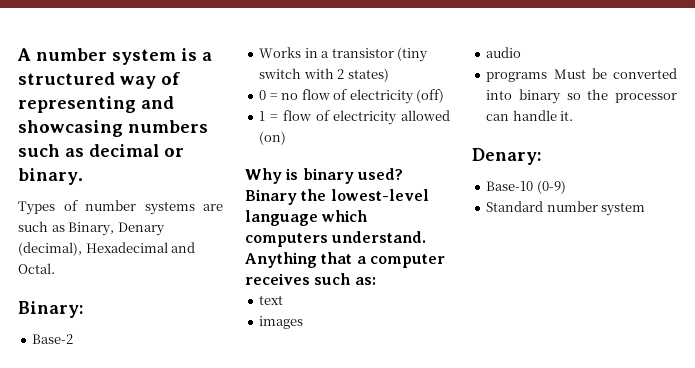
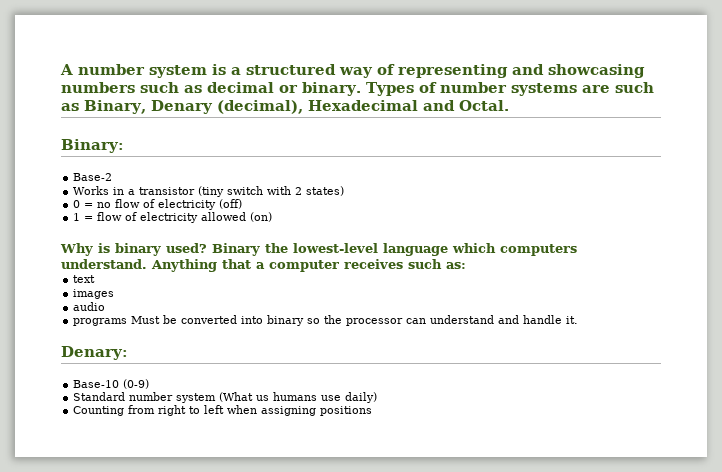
(83, 176) // -> (361, 89) none
(510, 117) none -> [430,315,520,324] understand and
(646, 209) none -> [219,392,378,403] [73,405,373,416] (What us humans use daily) // Counting from right to left when assigning positions

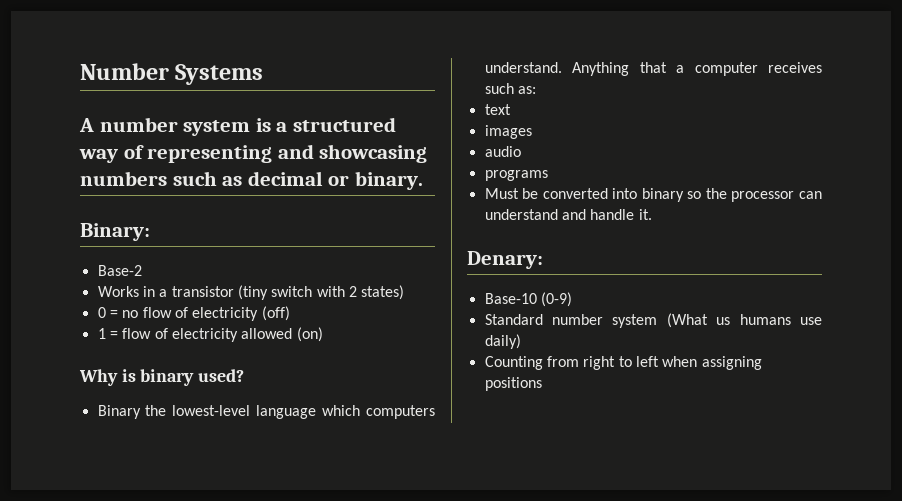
(60, 69) none -> [80,63,264,85] Number Systems //
[365,82,654,96] [61,100,509,114] Types of number systems are such as Binary, Denary (decimal), Hexadecimal and Octal. -> (423, 180) none
(207, 248) none -> (245, 375) //
(128, 322) none -> (548, 175) //

